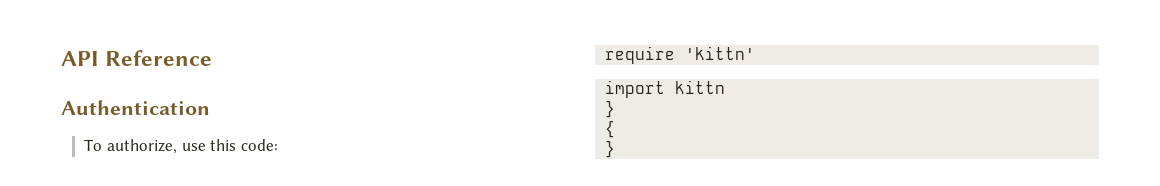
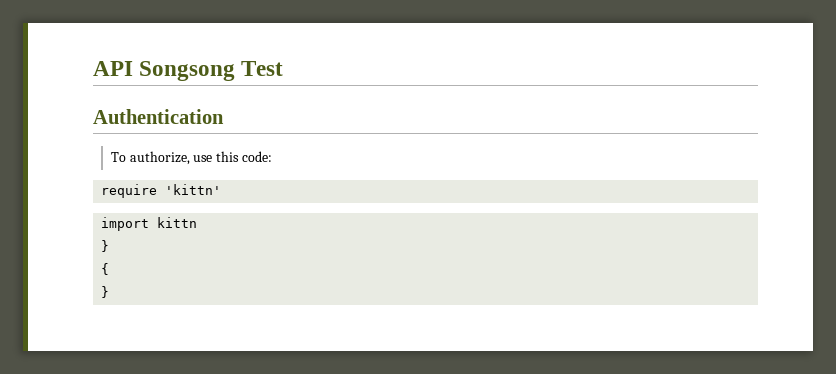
[105,50,213,66] Reference -> [139,61,284,81] Songsong Test

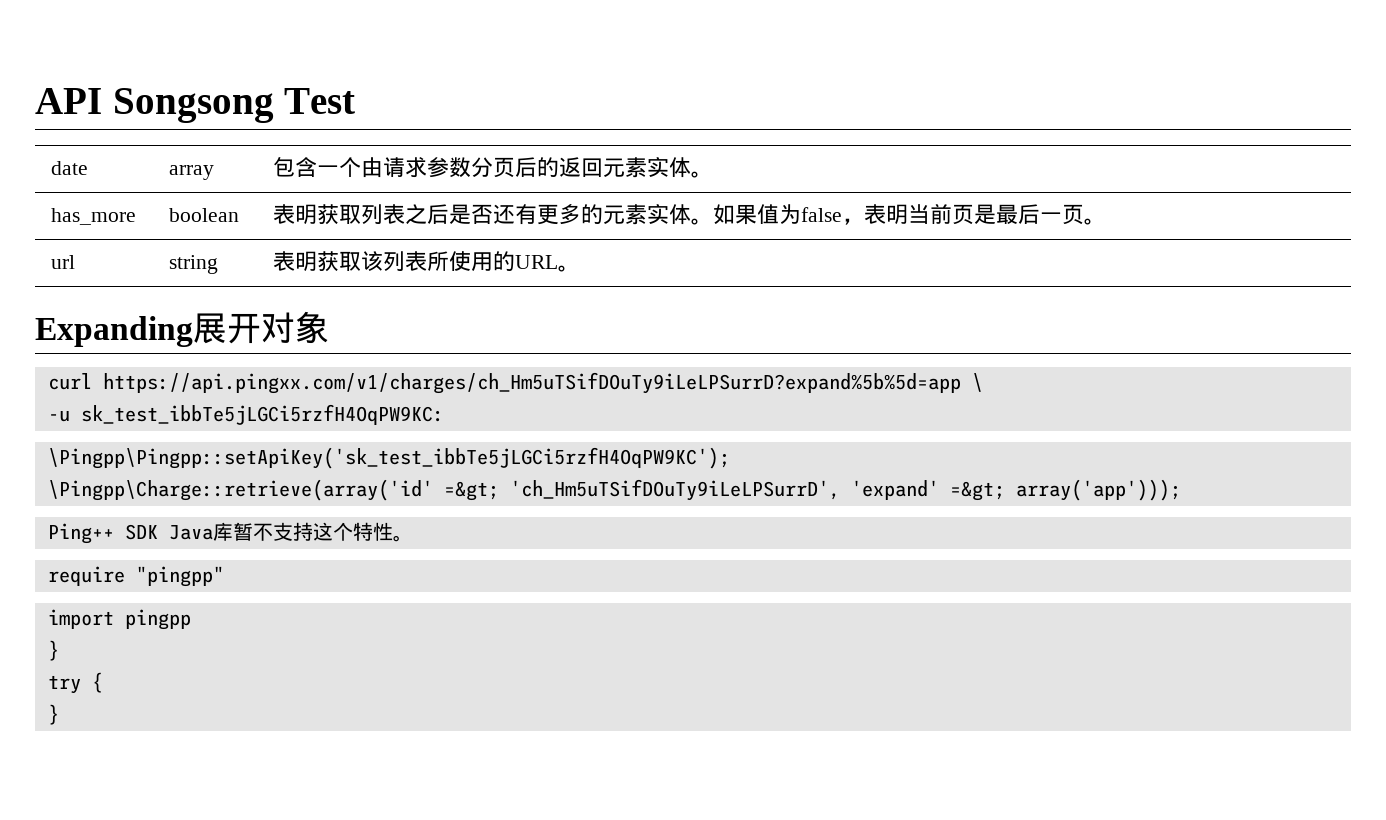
[93,109,224,124] [110,151,272,165] // Authentication // To authorize, use this code: -> [51,161,89,175] [169,165,215,180] [273,157,714,178] [51,208,137,225] [169,208,240,222] [273,203,1107,225] [51,255,76,269] [169,255,219,274] [273,251,581,272] [35,311,329,347] [47,372,983,394] [47,404,444,425] [47,447,730,469] [47,479,1181,501] [47,522,413,544] // date | array | 包含一个由请求参数分页后的返回元素实体。 // has_more | boolean | 表明获取列表之后是否还有更多的元素实体。如果值为false，表明当前页是最后一页。 // url | string | 表明获取该列表所使用的URL。 // Expanding展开对象 // curl https://api.pingxx.com/v1/charges/ch_Hm5uTSifDOuTy9iLeLPSurrD?expand%5b%5d=app \ // -u sk_test_ibbTe5jLGCi5rzfH4OqPW9KC: // \Pingpp\Pingpp::setApiKey('sk_test_ibbTe5jLGCi5rzfH4OqPW9KC'); // \Pingpp\Charge::retrieve(array('id' =&gt; 'ch_Hm5uTSifDOuTy9iLeLPSurrD', 'expand' =&gt; array('app'))); // Ping++ SDK Java库暂不支持这个特性。
[165,184,222,195] 'kittn' -> [135,566,224,587] "pingpp"
[157,217,198,228] kittn -> [124,609,191,630] pingpp
(110, 246) none -> [47,675,81,694] try

